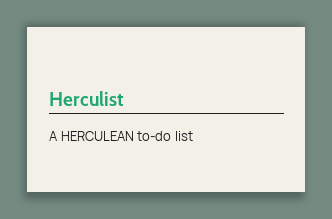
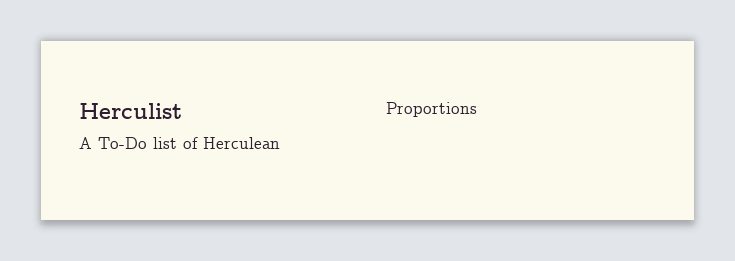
[60,131,193,141] HERCULEAN to-do list -> [98,137,280,149] [386,102,477,117] To-Do list of Herculean Proportions

